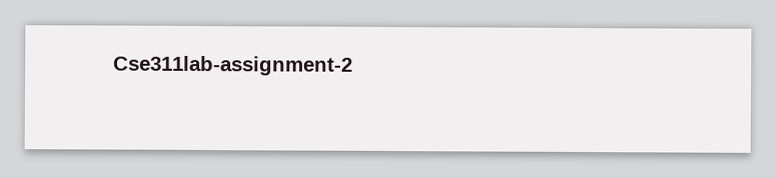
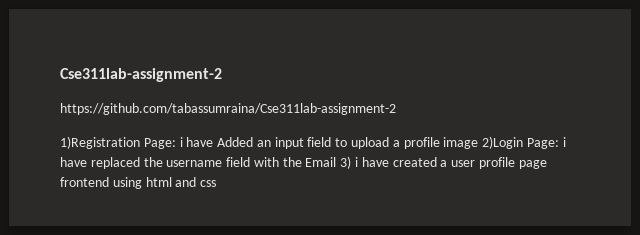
(353, 65) none -> [60,103,396,115] [60,136,566,149] [60,156,547,169] [60,177,217,189] // https://github.com/tabassumraina/Cse311lab-assignment-2 // 1)Registration Page: i have Added an input field to upload a profile image 2)Login Page: i have replaced the username field with the Email 3) i have created a user profile page frontend using html and css

